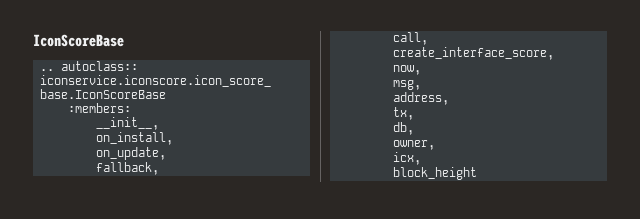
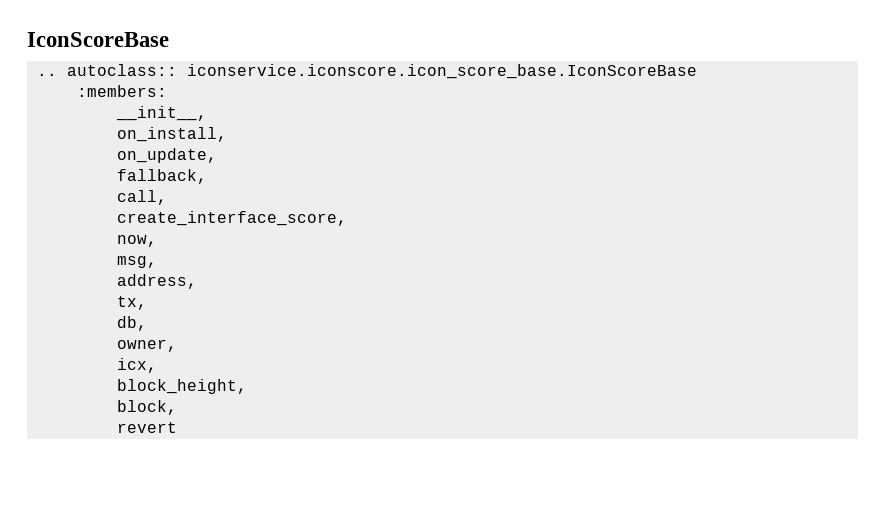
[392,167,477,180] block_height -> [116,379,247,394] [116,400,177,415] [116,422,177,433] block_height, // block, // revert

